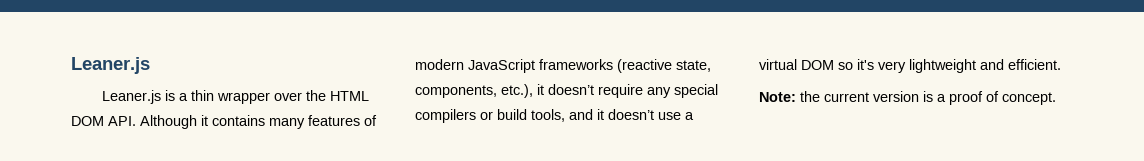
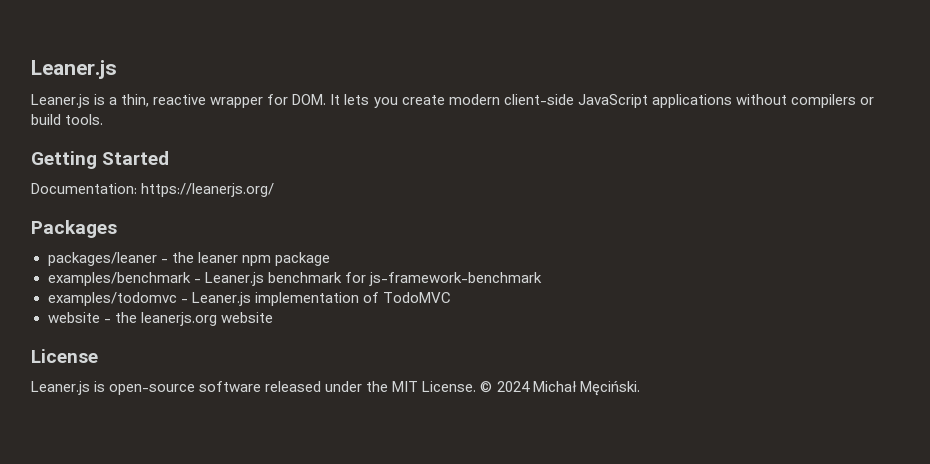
[190,90,369,104] [71,115,377,129] [415,59,711,73] [415,84,718,98] [415,109,694,123] [759,59,1061,73] [759,91,1056,105] thin wrapper over the HTML DOM API. Although it contains many features of modern JavaScript frameworks (reactive state, components, etc.), it doesn’t require any special compilers or build tools, and it doesn’t use a virtual DOM so it's very lightweight and efficient. // Note: the current version is a proof of concept. -> [121,94,874,108] [31,114,104,125] [31,151,170,169] [31,183,275,197] [31,220,117,238] [47,252,330,266] [47,272,542,286] [47,292,451,306] [47,312,273,326] [31,349,98,363] [31,381,640,396] thin, reactive wrapper for DOM. It lets you create modern client-side JavaScript applications without compilers or build tools. // Getting Started // Documentation: https://leanerjs.org/ // Packages // packages/leaner - the leaner npm package // examples/benchmark - Leaner.js benchmark for js-framework-benchmark // examples/todomvc - Leaner.js implementation of TodoMVC // website - the leanerjs.org website // License // Leaner.js is open-source software released under the MIT License. © 2024 Michał Męciński.

